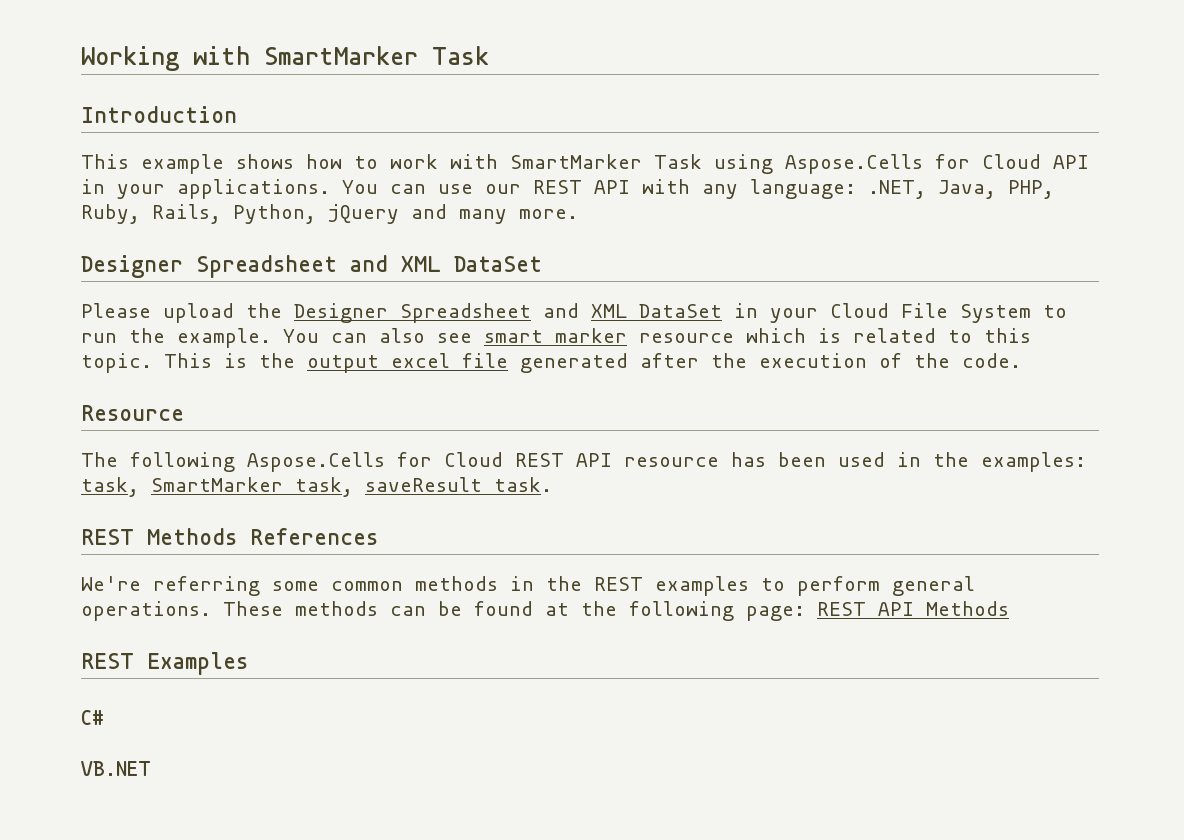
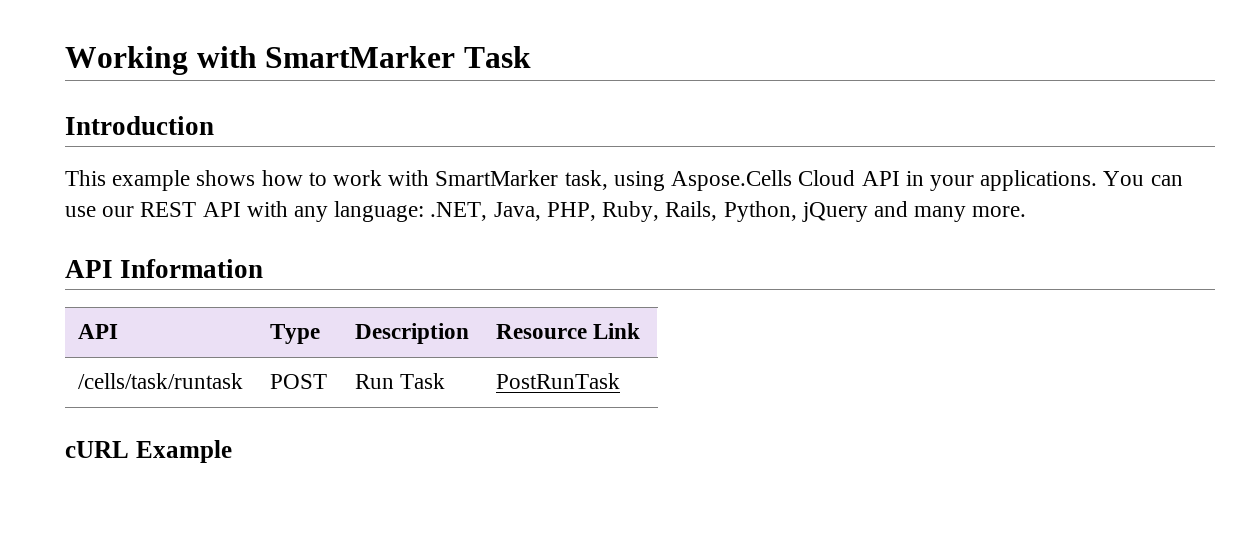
[654,154,702,169] Task -> [564,170,608,190] task,
[935,154,970,169] for -> (793, 180) none
[81,255,542,278] [81,303,1067,323] [81,328,1031,348] [81,353,1021,373] [81,405,184,421] [81,452,1086,472] [81,477,552,497] [81,528,378,545] [81,576,975,596] [81,601,1009,621] [81,652,248,675] [81,710,104,725] [81,761,151,776] Designer Spreadsheet and XML DataSet // Please upload the Designer Spreadsheet and XML DataSet in your Cloud File System to run the example. You can also see smart marker resource which is related to this topic. This is the output excel file generated after the execution of the code. // Resource // The following Aspose.Cells for Cloud REST API resource has been used in the examples: task, SmartMarker task, saveResult task. // REST Methods References // We're referring some common methods in the REST examples to perform general operations. These methods can be found at the following page: REST API Methods // REST Examples // C# // VB.NET -> [65,259,264,278] [78,324,119,339] [270,324,321,344] [355,323,470,344] [496,323,641,339] [78,373,244,389] [270,374,328,389] [355,373,446,389] [496,373,621,389] [65,440,232,463] API Information // API | Type | Description | Resource Link // /cells/task/runtask | POST | Run Task | PostRunTask // cURL Example

